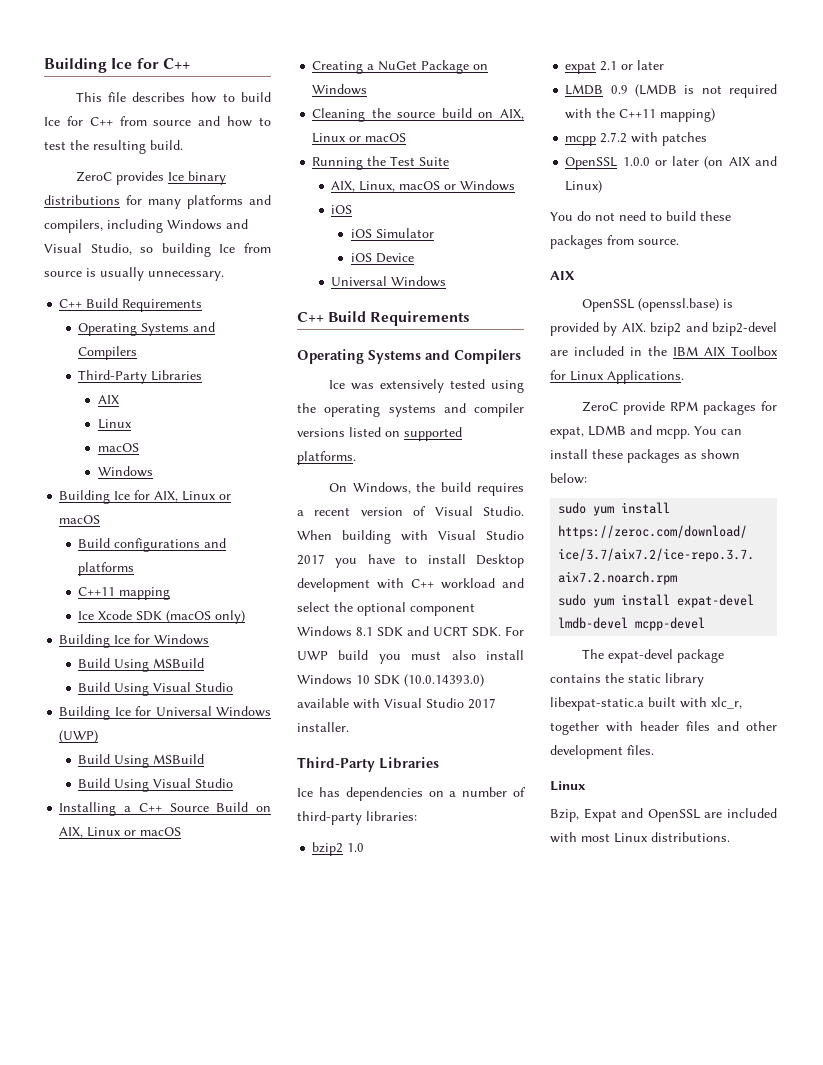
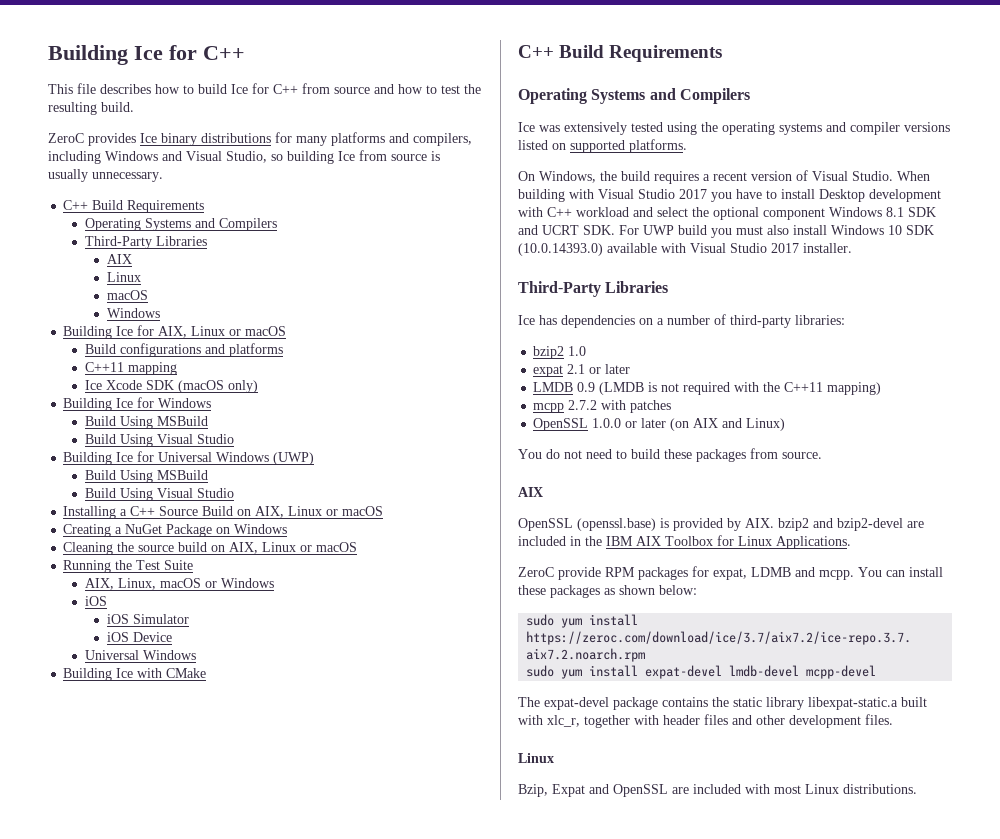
(447, 281) none -> [63,668,207,681] // Building Ice with CMake

